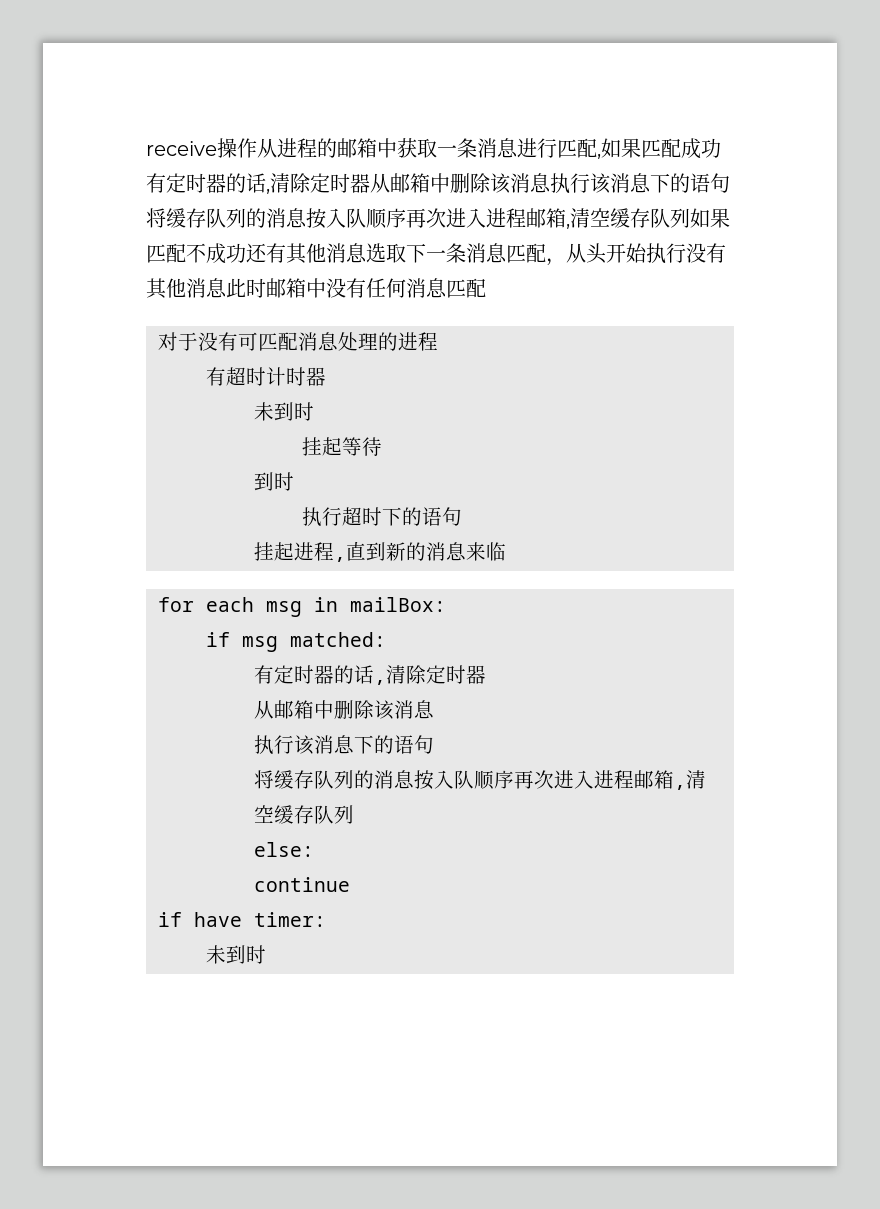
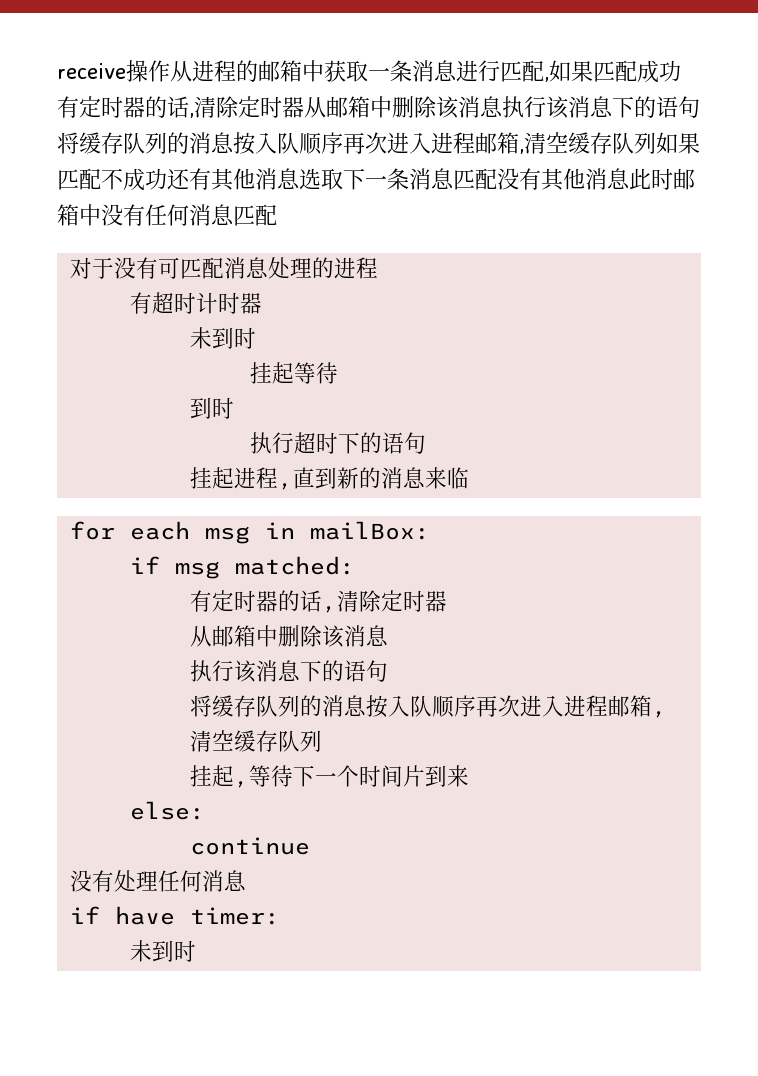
[546,243,686,266] ，从头开始执行 -> (497, 179) none
[254,842,314,857] [254,877,350,892] else: // continue -> [190,765,470,788] [130,801,206,820] [190,837,311,855] [70,870,247,892] 挂起,等待下一个时间片到来 // else: // continue // 没有处理任何消息

